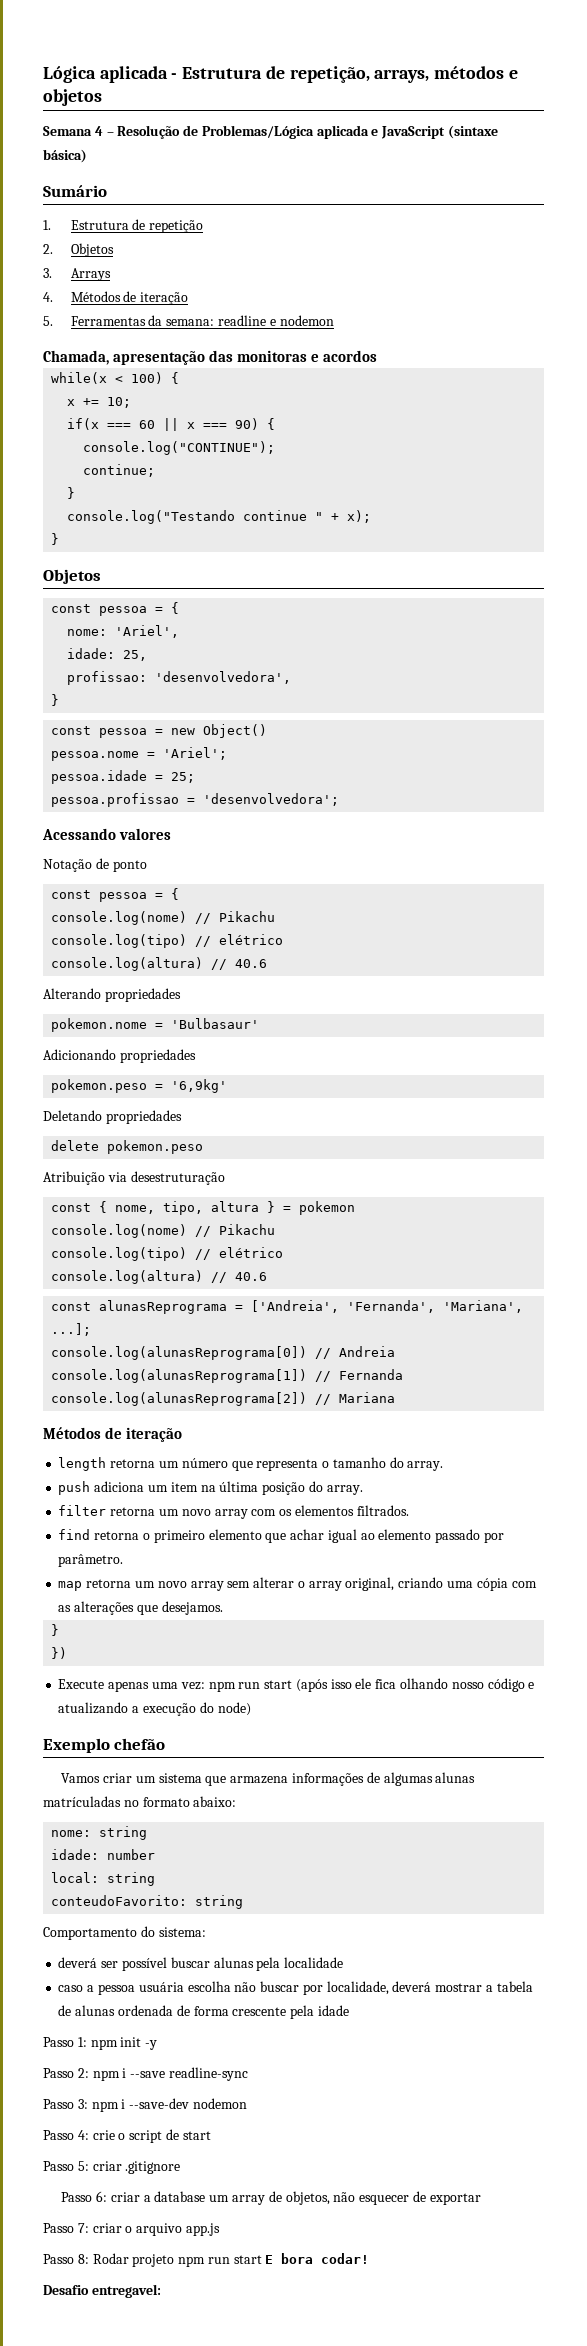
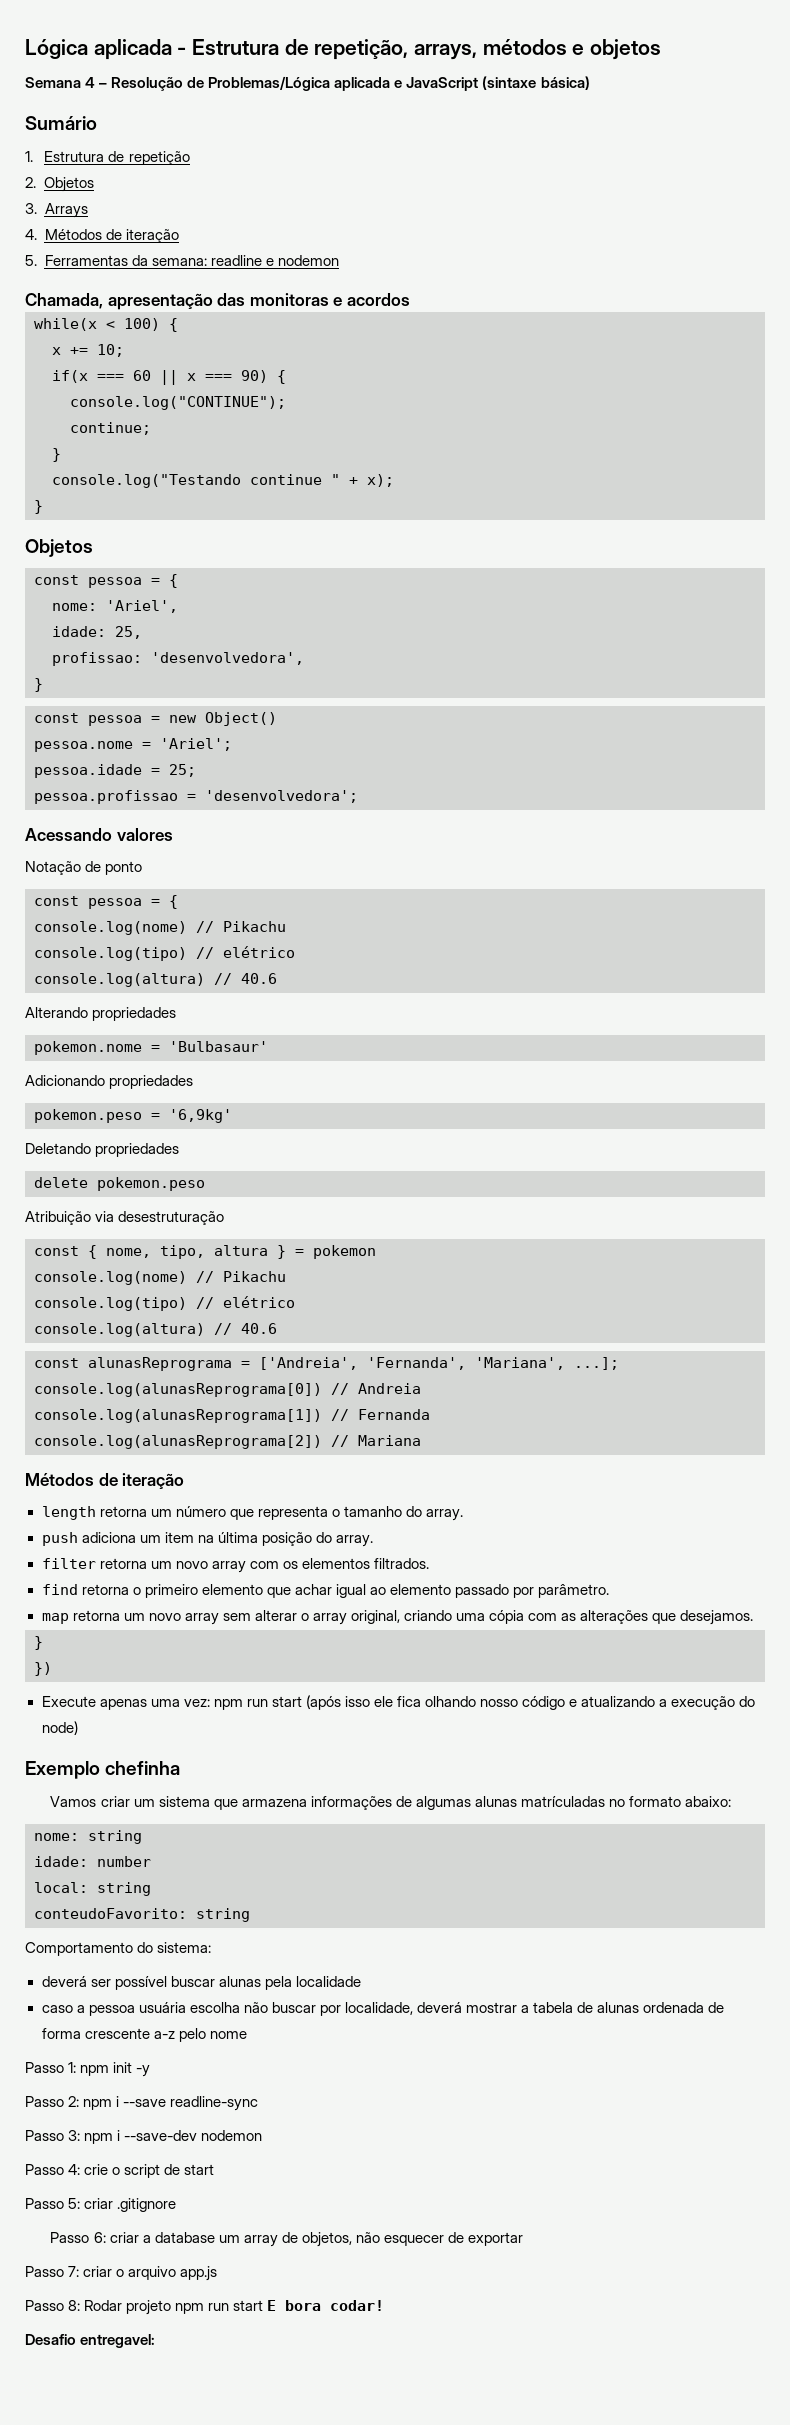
[114,1738,166,1750] chefão -> [105,1761,181,1775] chefinha
[290,2005,349,2019] pela idade -> [153,2028,247,2042] a-z pelo nome

